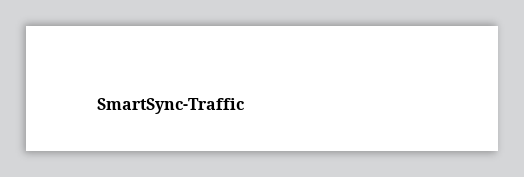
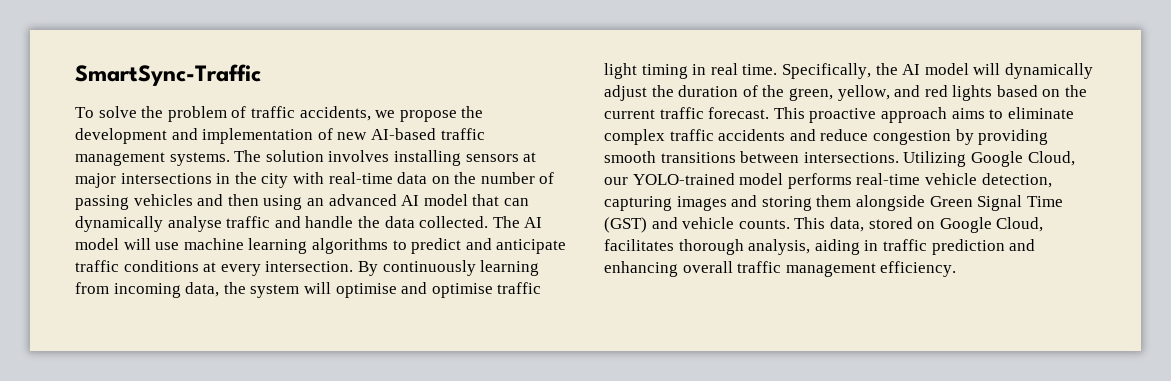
(244, 106) none -> [75,106,484,122] [75,128,485,144] [75,150,537,166] [75,172,555,188] [75,194,529,210] [75,216,543,232] [75,238,567,254] [75,260,540,276] [75,282,542,298] [604,63,1093,79] [604,85,1088,101] [604,107,1074,123] [604,129,1049,145] [604,151,1075,167] [604,173,1052,189] [604,195,1063,211] [604,217,1044,233] [604,239,1036,255] [604,261,957,277] // To solve the problem of traffic accidents, we propose the development and implementation of new AI-based traffic management systems. The solution involves installing sensors at major intersections in the city with real-time data on the number of passing vehicles and then using an advanced AI model that can dynamically analyse traffic and handle the data collected. The AI model will use machine learning algorithms to predict and anticipate traffic conditions at every intersection. By continuously learning from incoming data, the system will optimise and optimise traffic light timing in real time. Specifically, the AI model will dynamically adjust the duration of the green, yellow, and red lights based on the current traffic forecast. This proactive approach aims to eliminate complex traffic accidents and reduce congestion by providing smooth transitions between intersections. Utilizing Google Cloud, our YOLO-trained model performs real-time vehicle detection, capturing images and storing them alongside Green Signal Time (GST) and vehicle counts. This data, stored on Google Cloud, facilitates thorough analysis, aiding in traffic prediction and enhancing overall traffic management efficiency.

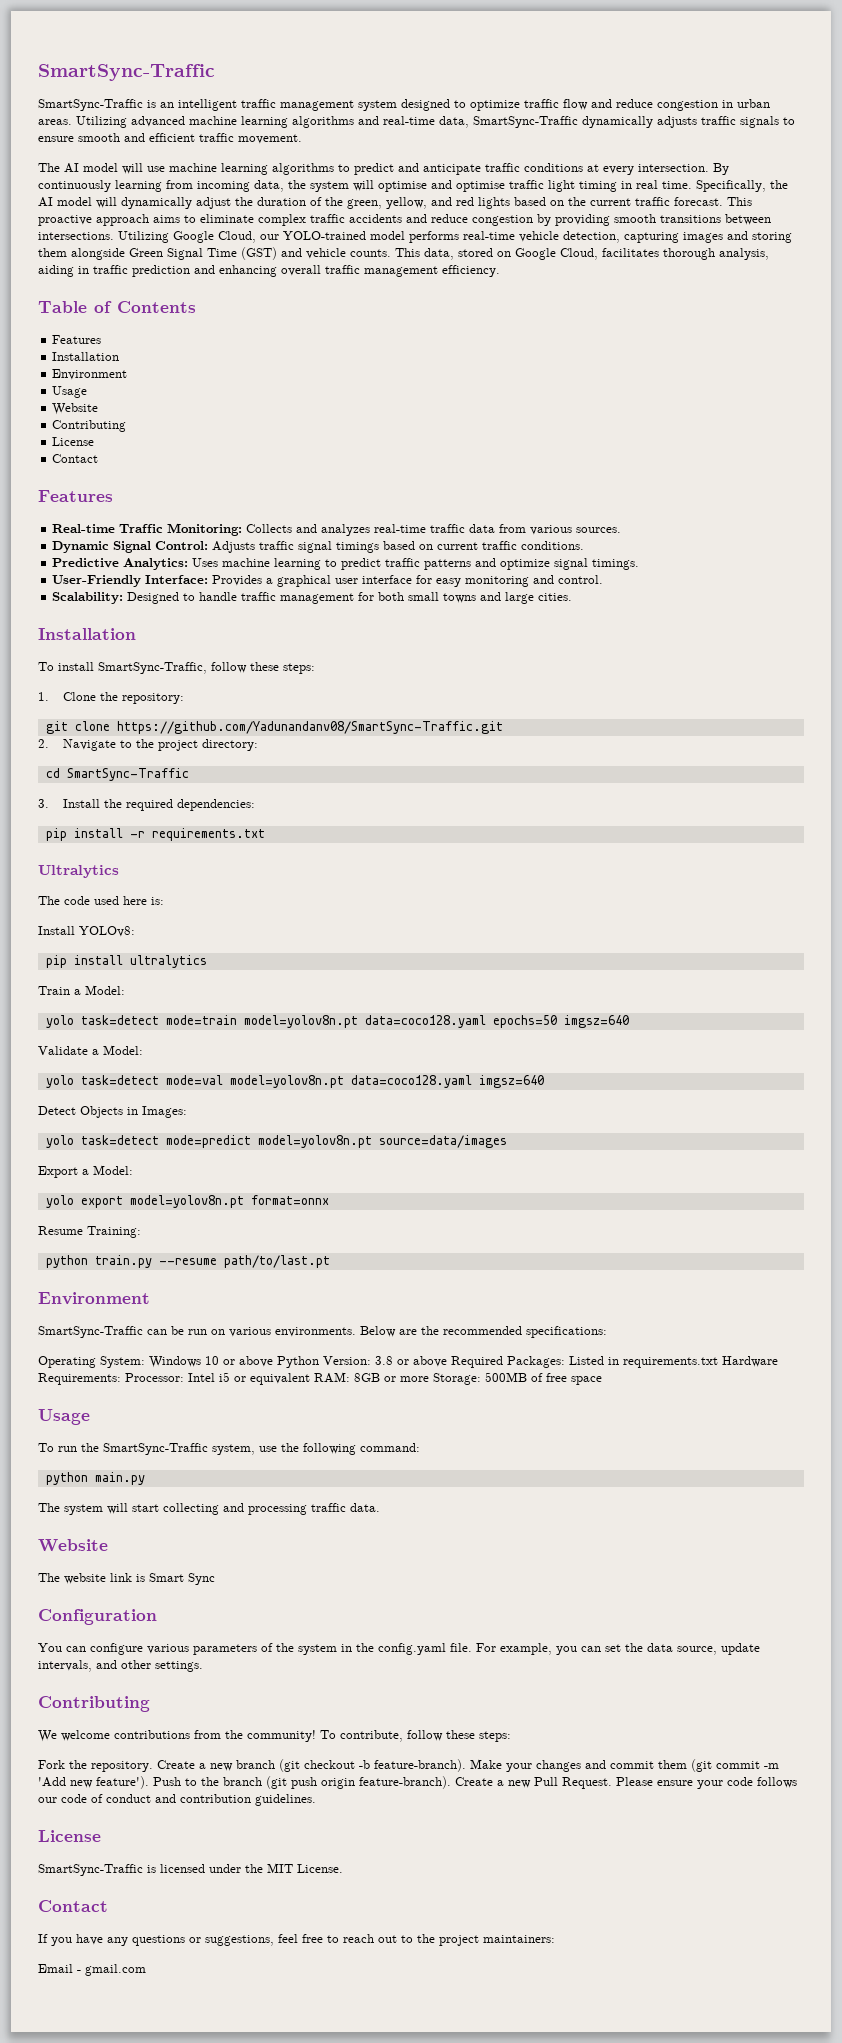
[75,64,261,86] [75,106,484,122] [75,128,485,144] [75,150,537,166] [75,172,555,188] [75,194,529,210] [75,216,489,232] SmartSync-Traffic // To solve the problem of traffic accidents, we propose the development and implementation of new AI-based traffic management systems. The solution involves installing sensors at major intersections in the city with real-time data on the number of passing vehicles and then using an advanced AI model that can dynamically analyse traffic and handle the data collected. -> [38,64,215,81] [38,99,770,111] [38,116,795,128] [38,133,302,144] SmartSync-Traffic // SmartSync-Traffic is an intelligent traffic management system designed to optimize traffic flow and reduce congestion in urban areas. Utilizing advanced machine learning algorithms and real-time data, SmartSync-Traffic dynamically adjusts traffic signals to ensure smooth and efficient traffic movement. //
(957, 269) none -> [38,301,196,313] [52,335,102,344] [52,352,120,361] [52,369,128,380] [52,386,88,398] [52,403,99,415] [52,420,127,432] [52,437,95,446] [52,454,99,463] [38,490,113,502] [52,523,622,536] [52,541,585,553] [52,558,640,570] [52,575,604,587] [52,592,573,604] [38,628,136,640] [38,662,315,674] [38,692,184,704] [45,721,503,734] [38,739,258,751] [45,768,189,781] [38,799,255,811] [45,828,265,841] [38,865,119,878] [38,896,164,905] [38,926,135,937] [45,955,207,968] [38,985,125,995] [45,1015,629,1028] [38,1045,143,1055] [45,1075,544,1088] [38,1106,187,1118] [45,1135,507,1148] [38,1165,133,1178] [45,1195,329,1208] [38,1226,141,1238] [45,1255,330,1268] [38,1292,150,1305] [38,1326,607,1338] [38,1356,778,1368] [38,1372,602,1385] [38,1409,90,1425] [38,1443,420,1455] [45,1472,145,1485] [38,1503,380,1515] [38,1539,108,1552] [38,1573,215,1585] [38,1609,157,1625] [38,1643,760,1655] [38,1660,203,1672] [38,1696,150,1712] [38,1730,511,1742] [38,1759,779,1772] [38,1776,797,1789] [38,1794,316,1806] [38,1830,101,1842] [38,1863,343,1876] [38,1900,108,1912] [38,1934,555,1946] [38,1964,146,1976] // Table of Contents // Features // Installation // Environment // Usage // Website // Contributing // License // Contact // Features // Real-time Traffic Monitoring: Collects and analyzes real-time traffic data from various sources. // Dynamic Signal Control: Adjusts traffic signal timings based on current traffic conditions. // Predictive Analytics: Uses machine learning to predict traffic patterns and optimize signal timings. // User-Friendly Interface: Provides a graphical user interface for easy monitoring and control. // Scalability: Designed to handle traffic management for both small towns and large cities. // Installation // To install SmartSync-Traffic, follow these steps: // 1. Clone the repository: // git clone https://github.com/Yadunandanv08/SmartSync-Traffic.git // 2. Navigate to the project directory: // cd SmartSync-Traffic // 3. Install the required dependencies: // pip install -r requirements.txt // Ultralytics // The code used here is: // Install YOLOv8: // pip install ultralytics // Train a Model: // yolo task=detect mode=train model=yolov8n.pt data=coco128.yaml epochs=50 imgsz=640 // Validate a Model: // yolo task=detect mode=val model=yolov8n.pt data=coco128.yaml imgsz=640 // Detect Objects in Images: // yolo task=detect mode=predict model=yolov8n.pt source=data/images // Export a Model: // yolo export model=yolov8n.pt format=onnx // Resume Training: // python train.py --resume path/to/last.pt // Environment // SmartSync-Traffic can be run on various environments. Below are the recommended specifications: // Operating System: Windows 10 or above Python Version: 3.8 or above Required Packages: Listed in requirements.txt Hardware Requirements: Processor: Intel i5 or equivalent RAM: 8GB or more Storage: 500MB of free space // Usage // To run the SmartSync-Traffic system, use the following command: // python main.py // The system will start collecting and processing traffic data. // Website // The website link is Smart Sync // Configuration // You can configure various parameters of the system in the config.yaml file. For example, you can set the data source, update intervals, and other settings. // Contributing // We welcome contributions from the community! To contribute, follow these steps: // Fork the repository. Create a new branch (git checkout -b feature-branch). Make your changes and commit them (git commit -m 'Add new feature'). Push to the branch (git push origin feature-branch). Create a new Pull Request. Please ensure your code follows our code of conduct and contribution guidelines. // License // SmartSync-Traffic is licensed under the MIT License. // Contact // If you have any questions or suggestions, feel free to reach out to the project maintainers: // Email - gmail.com

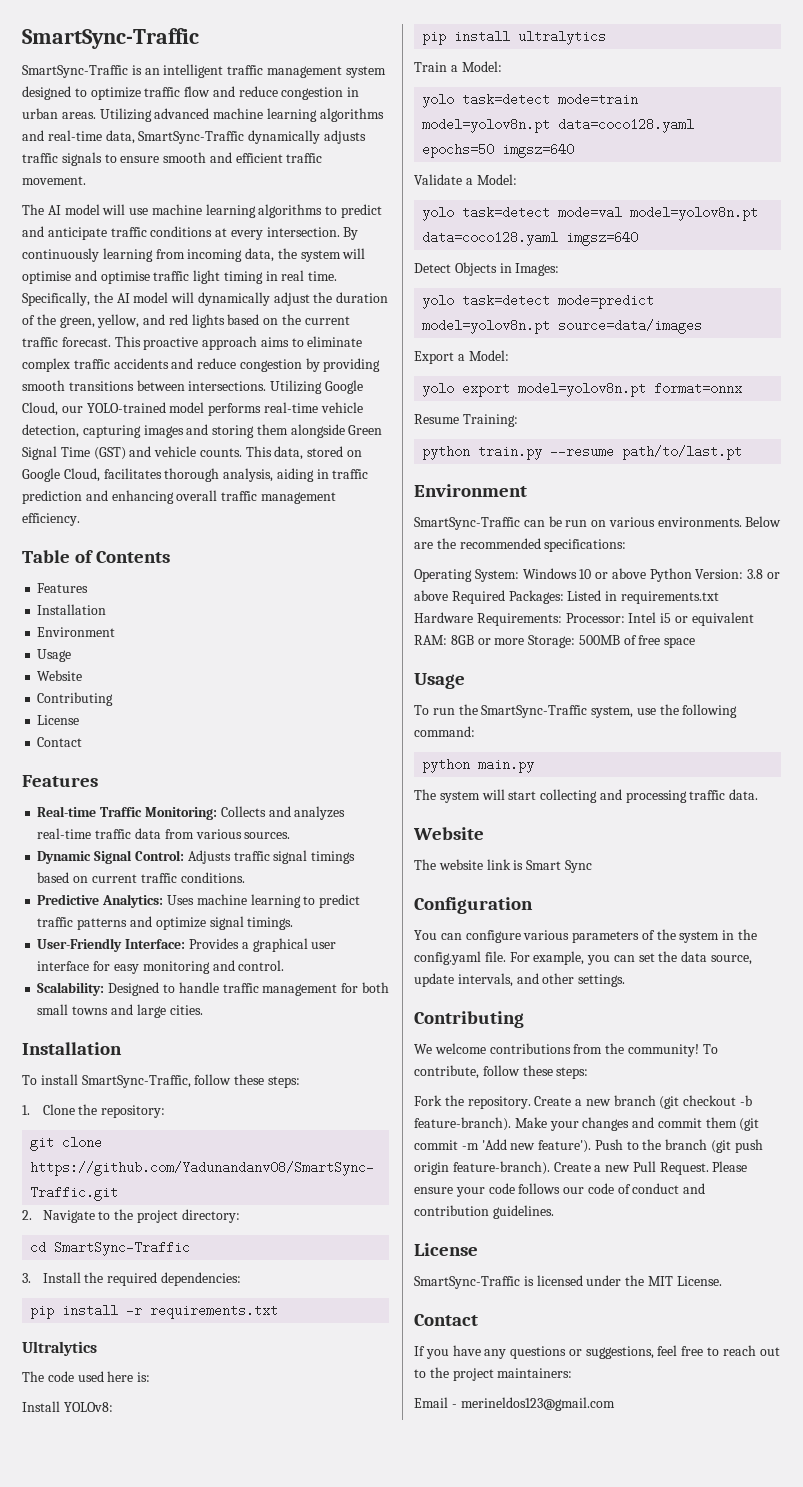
[85,1964,146,1976] gmail.com -> [460,1397,615,1411] merineldos123@gmail.com

